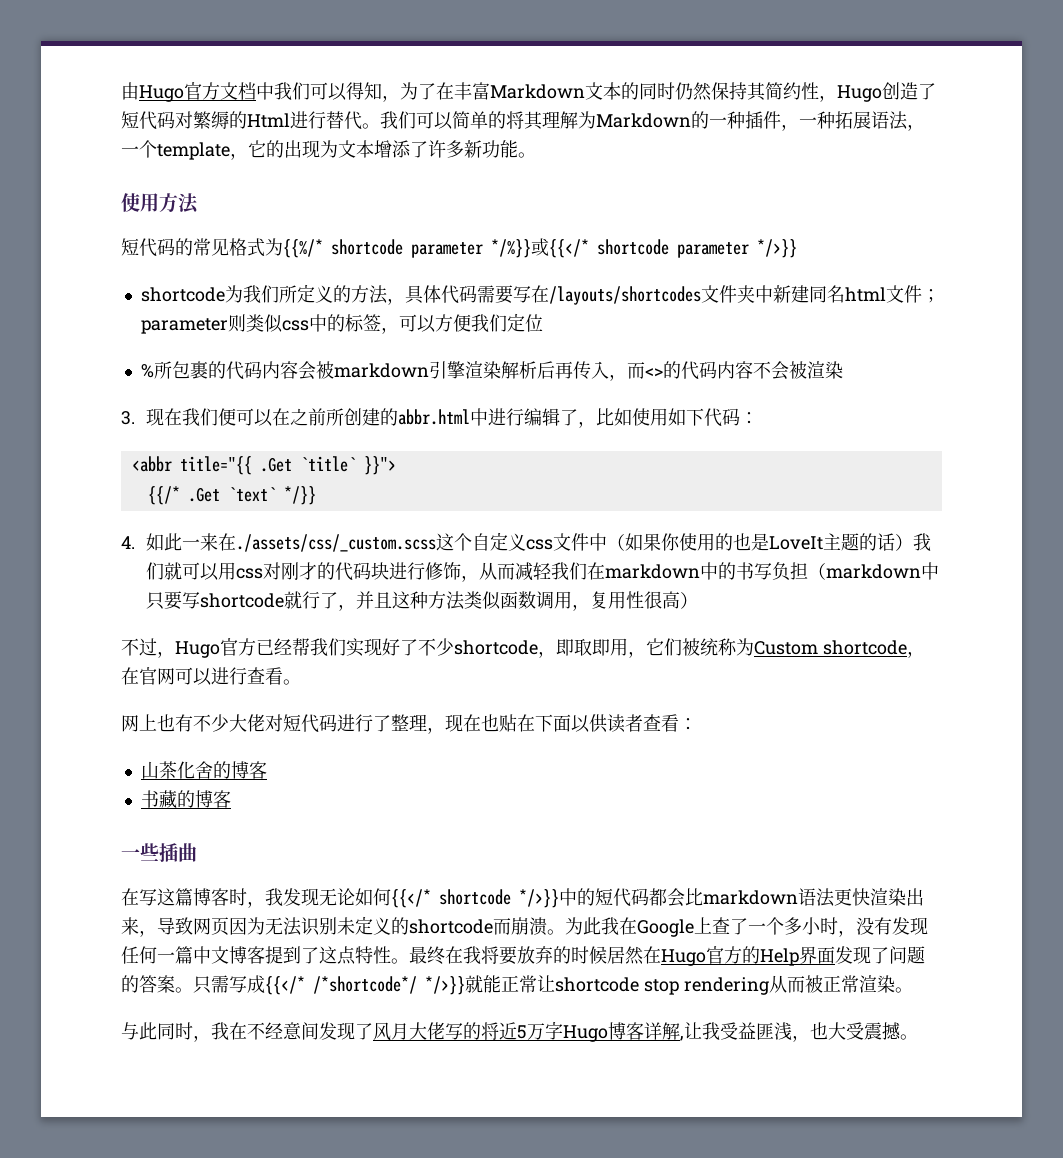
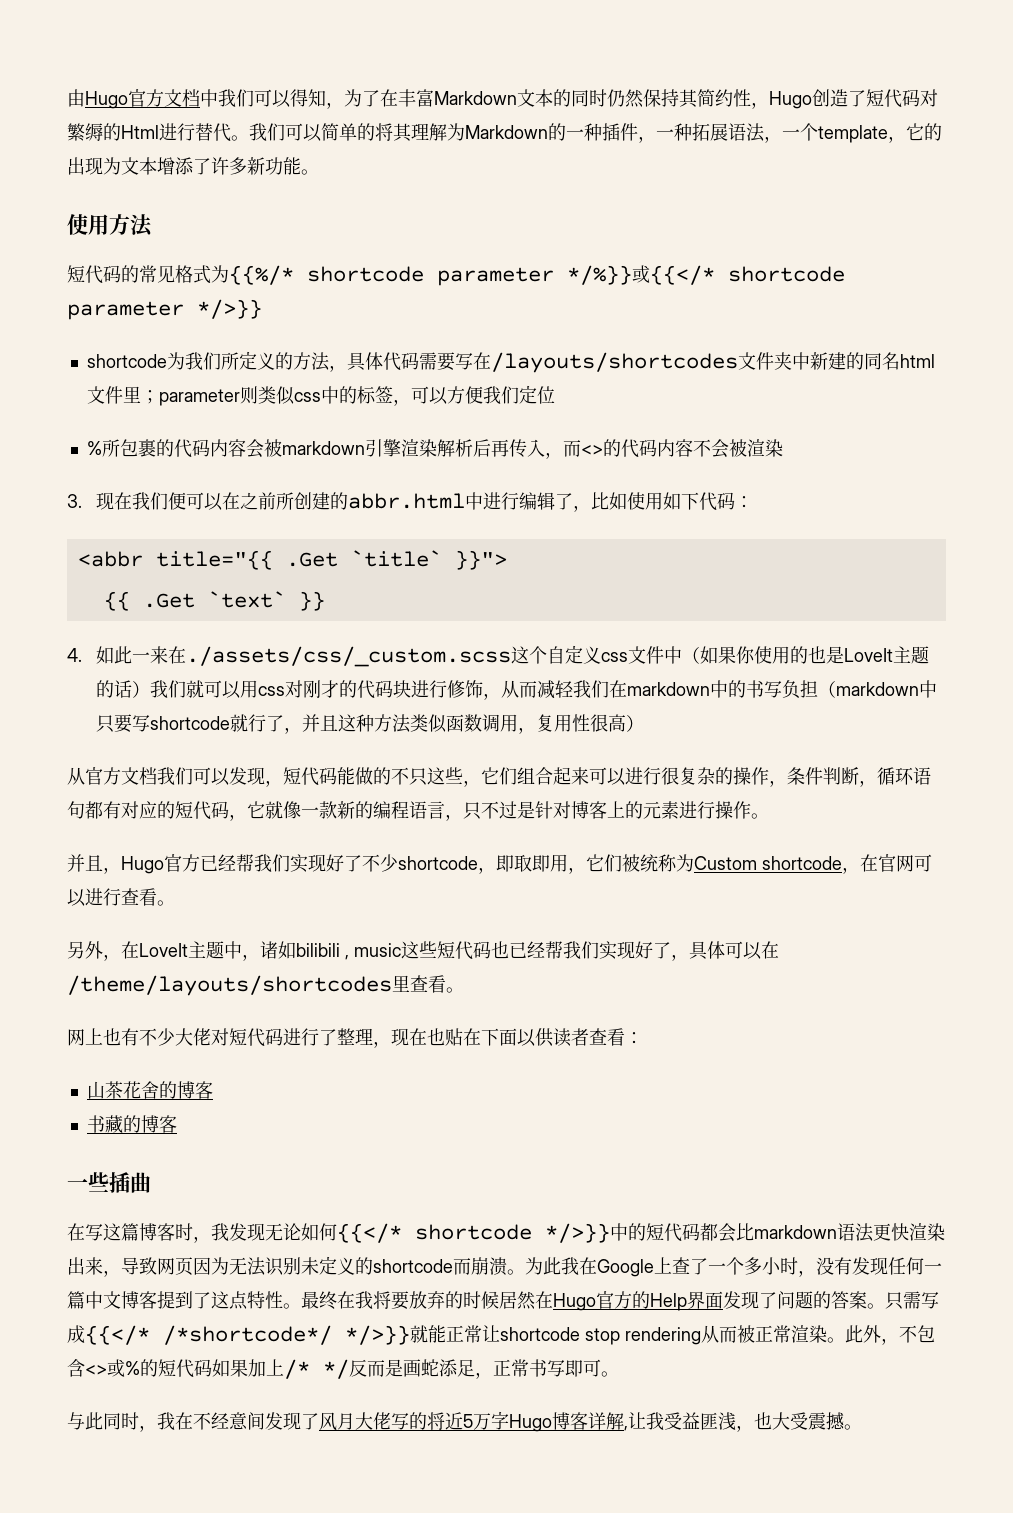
(809, 294) none -> [845,352,864,370] 的
(922, 294) none -> [122,386,141,403] 里
[147,486,180,505] {{/* -> [103,591,130,611] {{
[283,486,316,505] */}} -> [298,591,325,611] }}
[121,638,157,656] 不过 -> [67,767,931,787] [67,801,769,821] [67,854,103,872] 从官方文档我们可以发现，短代码能做的不只这些，它们组合起来可以进行很复杂的操作，条件判断，循环语句都有对应的短代码，它就像一款新的编程语言，只不过是针对博客上的元素进行操作。 // 并且
(301, 682) none -> [67,941,779,961] [67,975,464,996] // 另外，在LoveIt主题中，诸如bilibili , music这些短代码也已经帮我们实现好了，具体可以在/theme/layouts/shortcodes里查看。
[176,761,195,779] 化 -> [122,1081,141,1099] 花
(913, 990) none -> [845,1325,935,1345] [67,1359,619,1379] 此外，不包含<>或%的短代码如果加上/* */反而是画蛇添足，正常书写即可。

